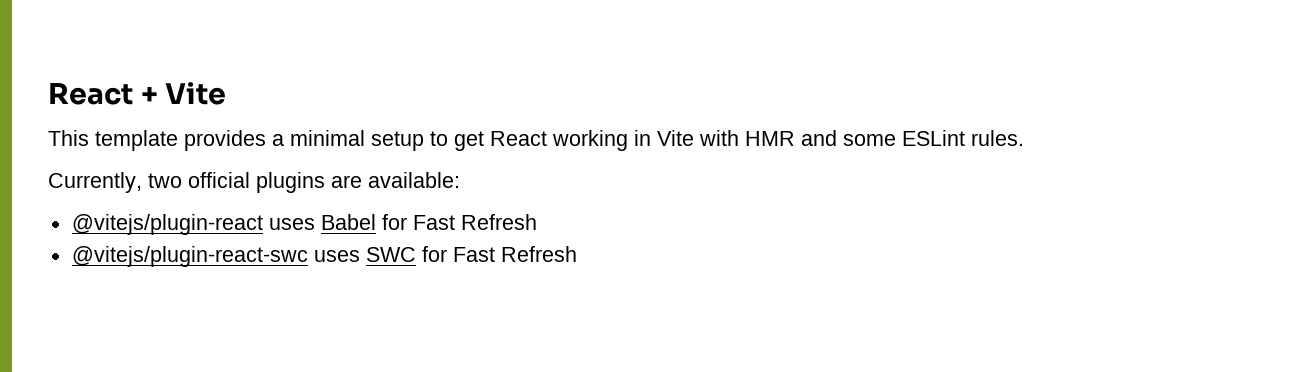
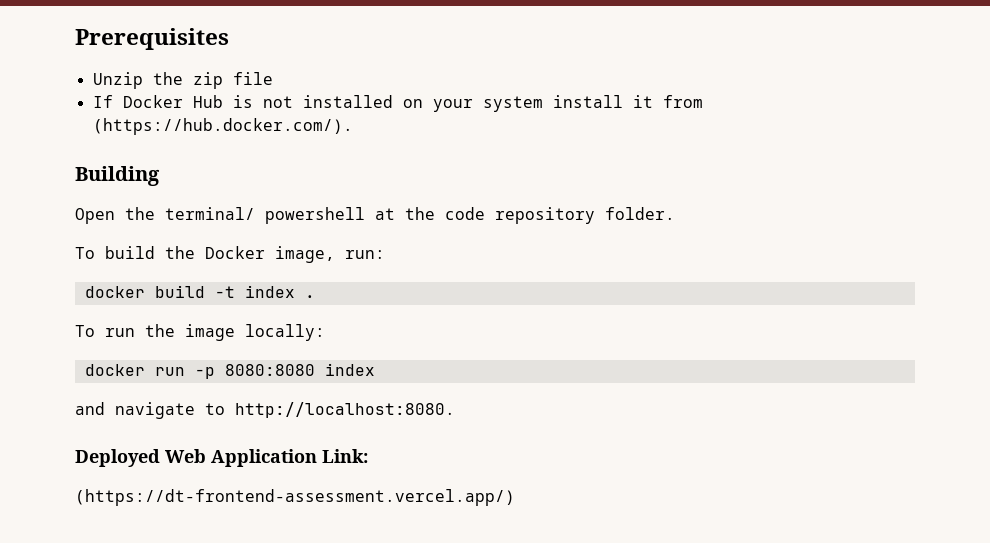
[48,82,227,105] [48,130,1024,151] [48,172,460,193] [71,214,537,235] [71,246,577,267] React + Vite // This template provides a minimal setup to get React working in Vite with HMR and some ESLint rules. // Currently, two official plugins are available: // @vitejs/plugin-react uses Babel for Fast Refresh // @vitejs/plugin-react-swc uses SWC for Fast Refresh -> [75,28,229,50] [92,72,273,89] [92,95,703,112] [92,118,353,135] [75,166,160,186] [75,207,675,224] [75,246,385,263] [84,285,315,298] [75,324,325,341] [84,363,375,379] [75,402,455,419] [75,449,368,467] [75,489,515,506] Prerequisites // Unzip the zip file // If Docker Hub is not installed on your system install it from (https://hub.docker.com/). // Building // Open the terminal/ powershell at the code repository folder. // To build the Docker image, run: // docker build -t index . // To run the image locally: // docker run -p 8080:8080 index // and navigate to http://localhost:8080. // Deployed Web Application Link: // (https://dt-frontend-assessment.vercel.app/)

